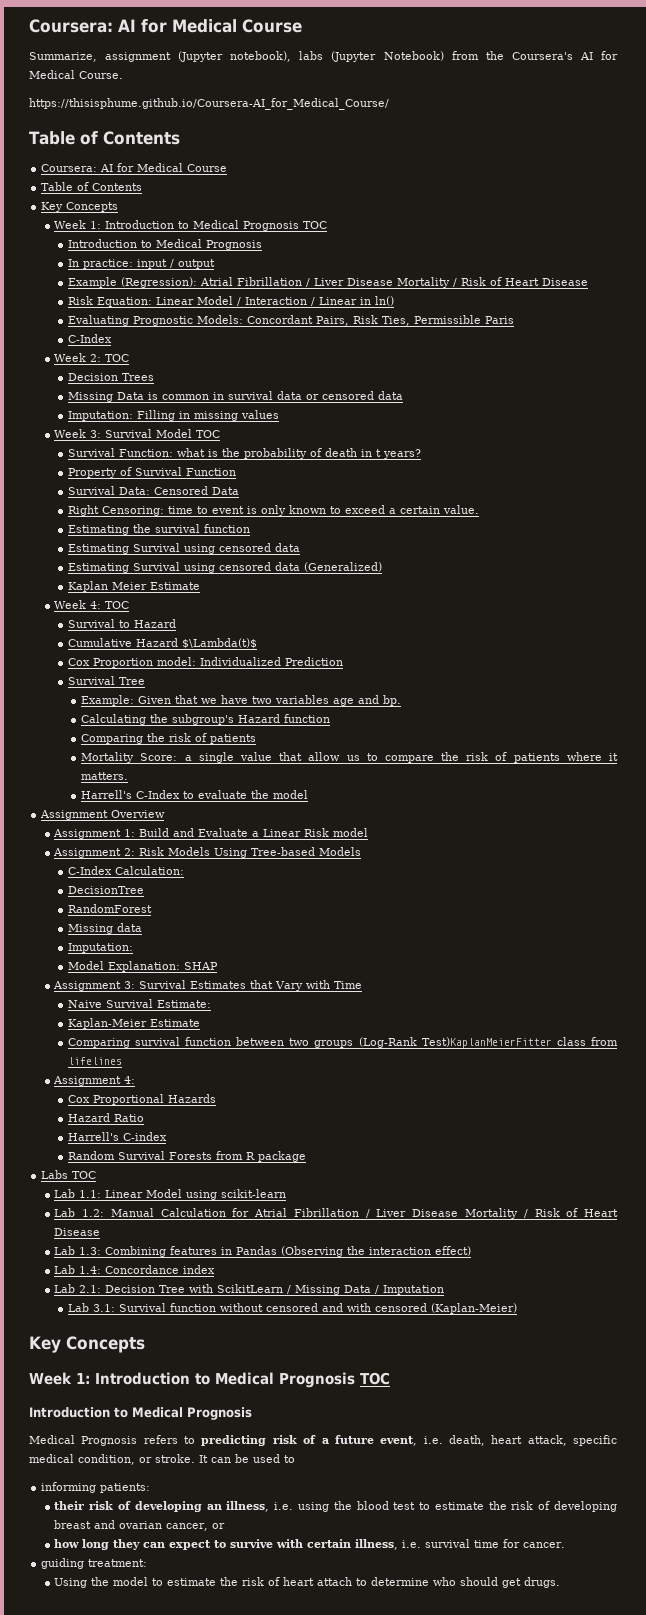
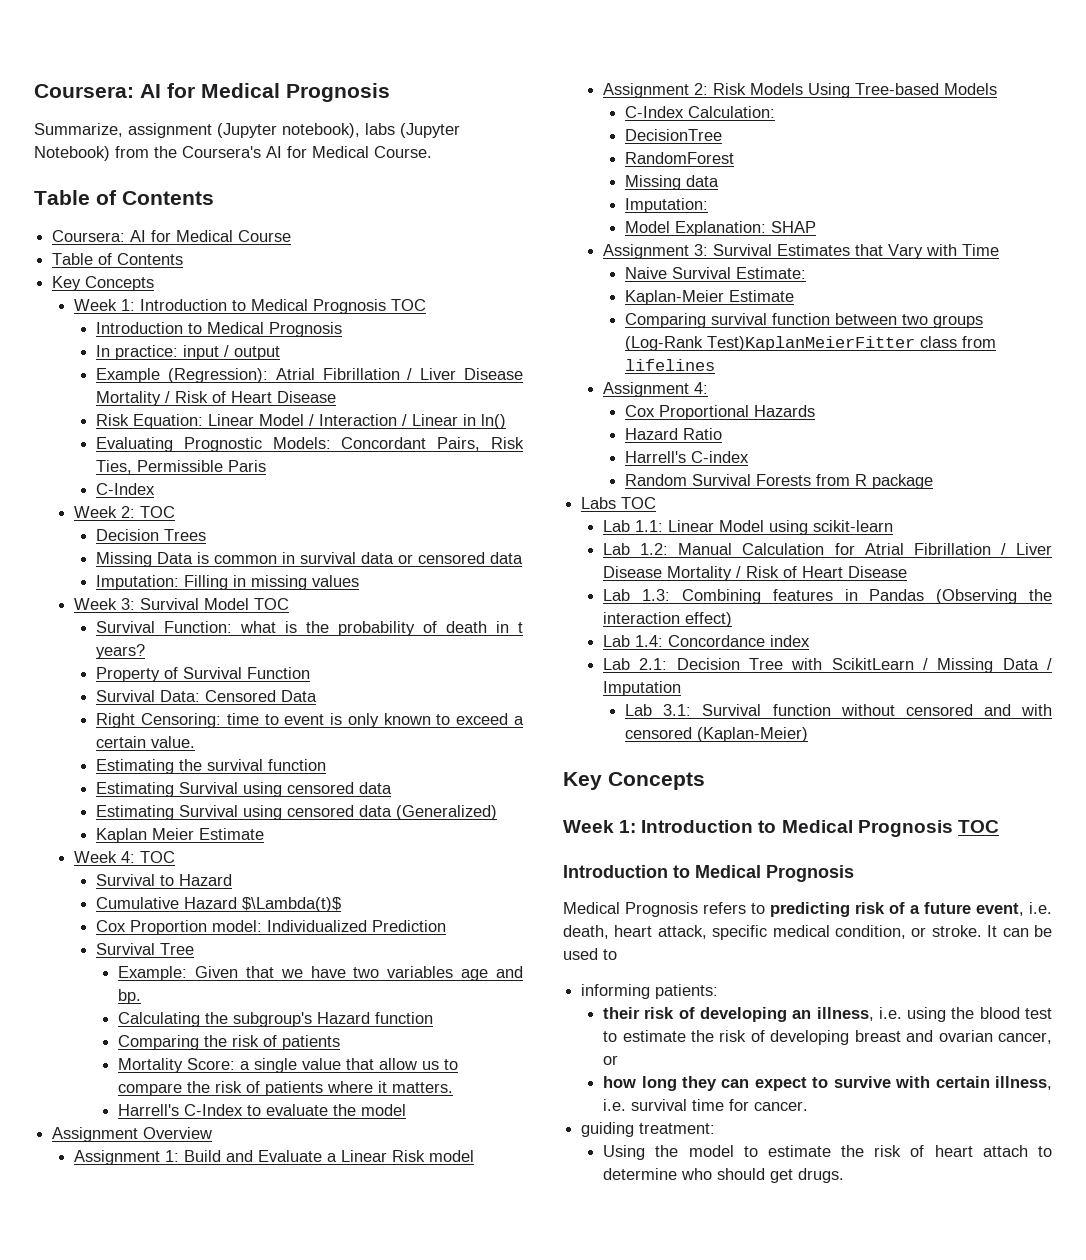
[29,19,302,33] Coursera: AI for Medical Course -> [34,83,390,102] Coursera: AI for Medical Prognosis
[29,98,389,110] // https://thisisphume.github.io/Coursera-AI_for_Medical_Course/ -> (432, 152) none

